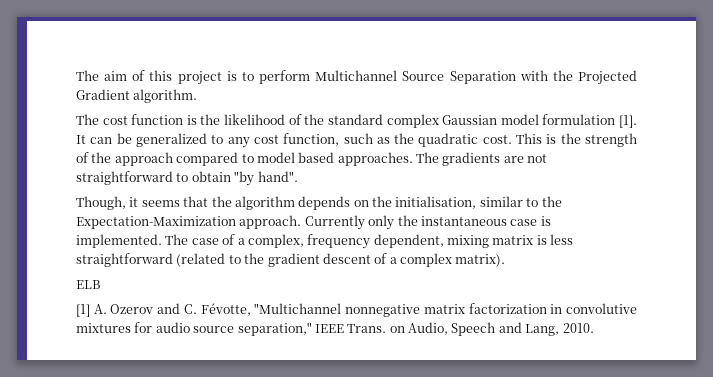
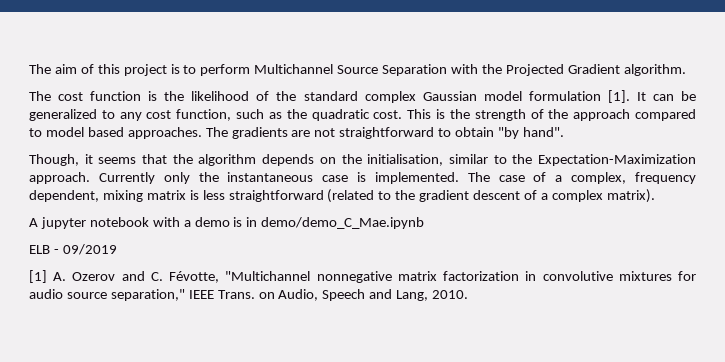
(506, 260) none -> [29,217,425,229] // A jupyter notebook with a demo is in demo/demo_C_Mae.ipynb
(100, 284) none -> [53,244,117,255] - 09/2019

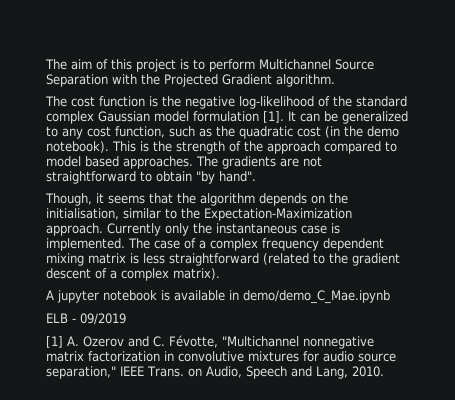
[191,91,250,101] likelihood -> [185,96,314,109] negative log-likelihood
[373,110,403,119] cost. -> [297,126,399,138] [46,141,109,153] cost (in the demo notebook).
[571,172,696,184] [29,190,99,202] complex, frequency dependent, -> [210,238,384,251] complex frequency dependent
[152,217,243,227] with a demo is -> [161,290,225,301] is available

